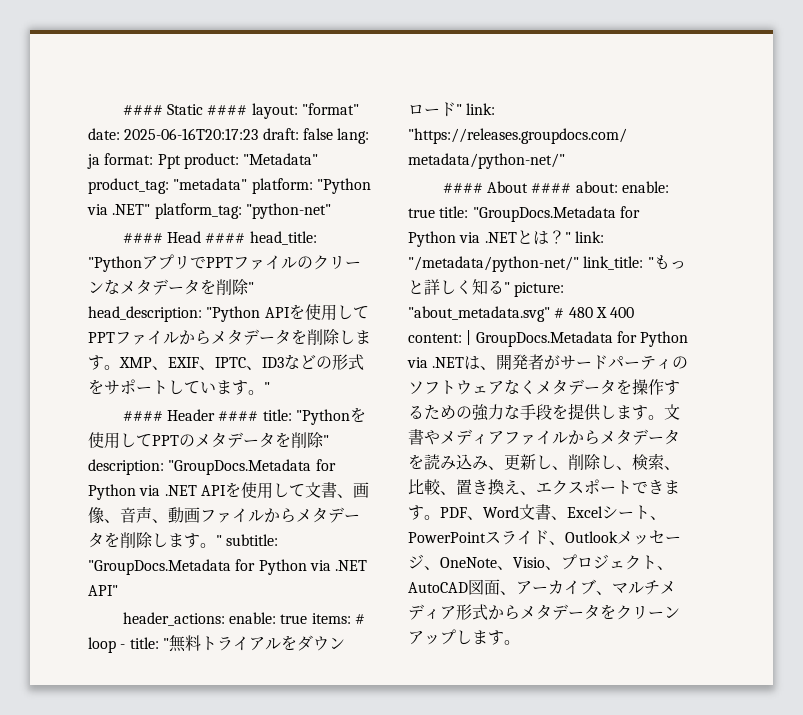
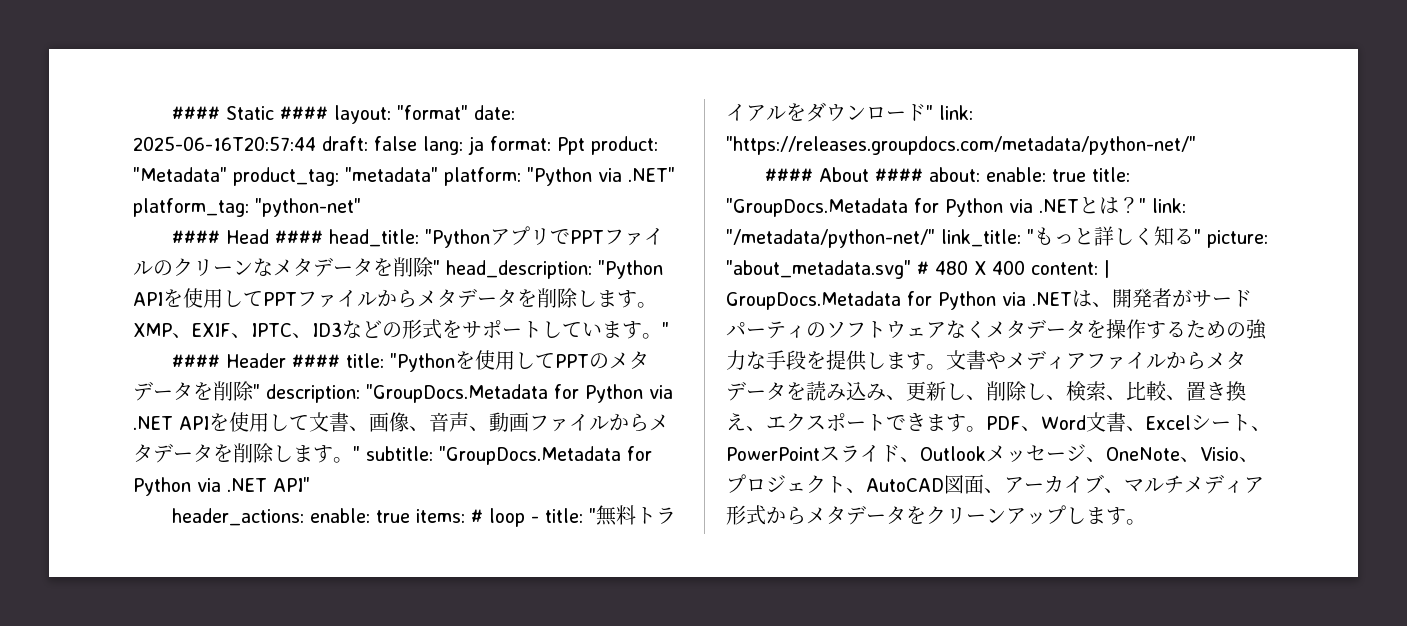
[124,128,259,140] 2025-06-16T20:17:23 -> [133,136,316,151] 2025-06-16T20:57:44

